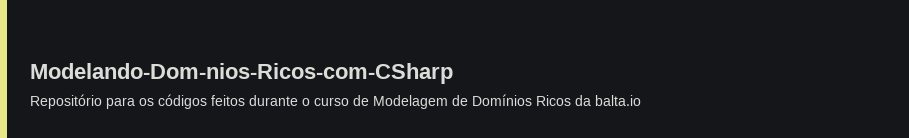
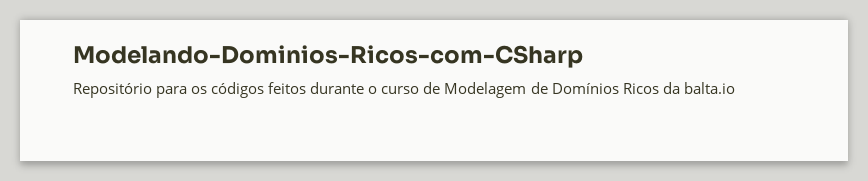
[30,63,453,84] Modelando-Dom-nios-Ricos-com-CSharp -> [73,45,583,68] Modelando-Dominios-Ricos-com-CSharp

